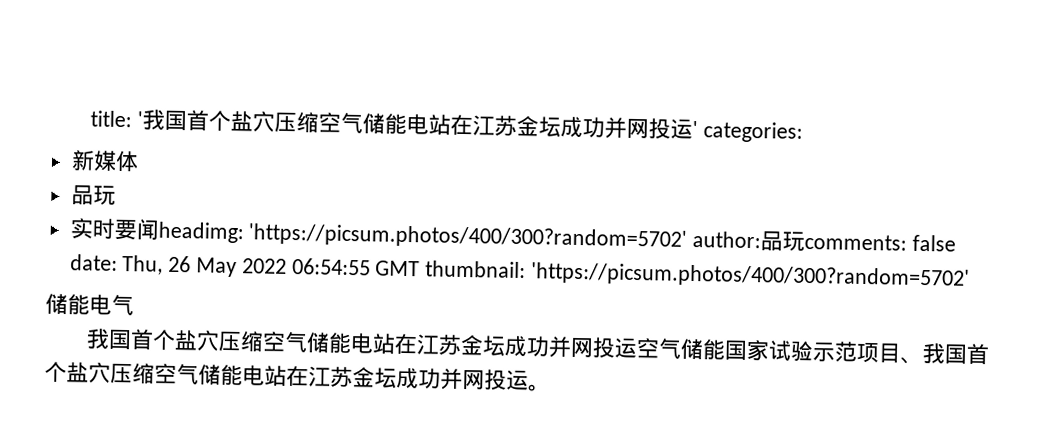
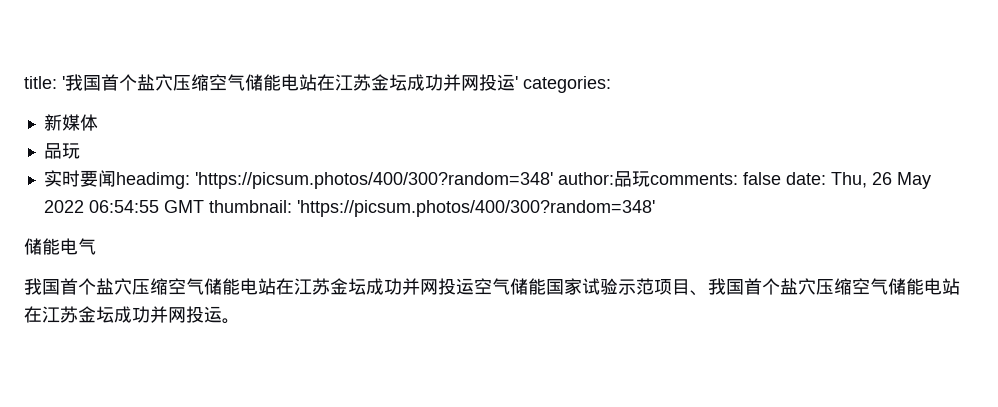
[248,223,688,251] 'https://picsum.photos/400/300?random=5702' -> [194,172,553,189] 'https://picsum.photos/400/300?random=348'
[530,262,971,290] 'https://picsum.photos/400/300?random=5702' -> [296,200,655,217] 'https://picsum.photos/400/300?random=348'

